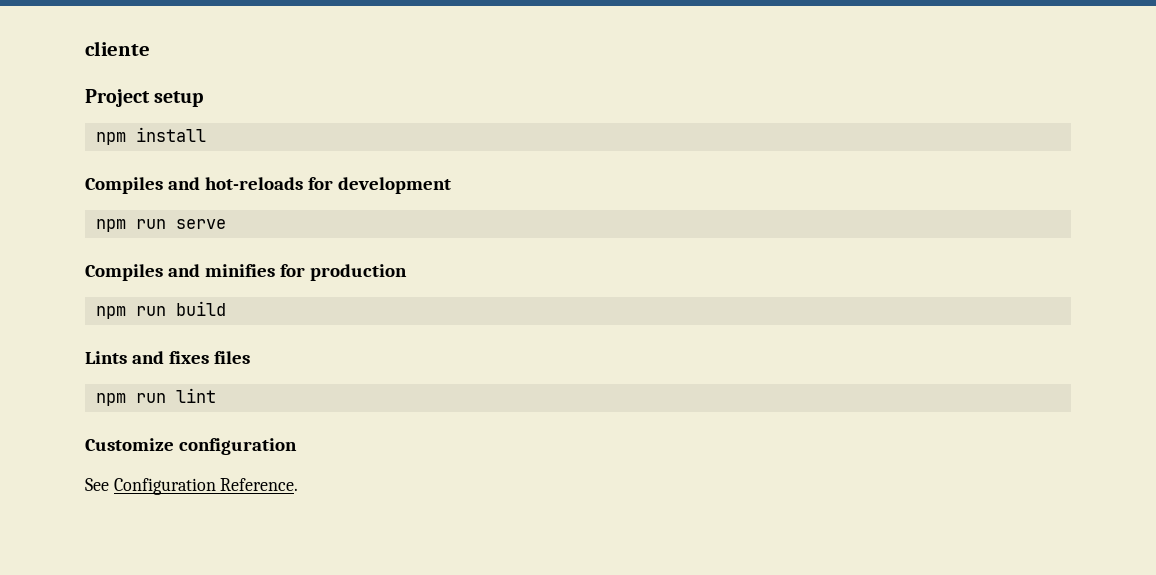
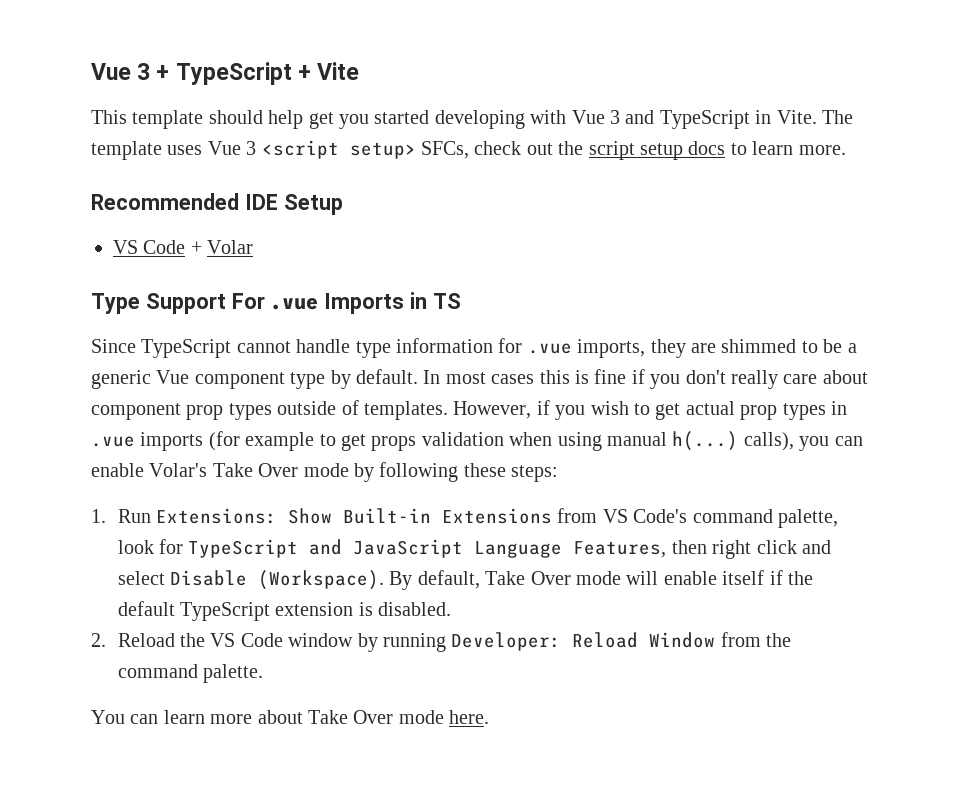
[85,41,150,56] [85,89,204,107] [95,127,206,145] [85,177,451,194] [95,219,226,232] [85,264,407,281] [95,301,226,319] [85,351,250,364] [95,388,216,406] [85,438,297,455] [85,478,299,495] cliente // Project setup // npm install // Compiles and hot-reloads for development // npm run serve // Compiles and minifies for production // npm run build // Lints and fixes files // npm run lint // Customize configuration // See Configuration Reference. -> [91,62,360,85] [91,110,853,129] [91,140,846,160] [91,193,343,215] [113,240,254,254] [91,292,461,314] [91,338,857,358] [91,369,868,389] [91,400,847,420] [91,431,863,451] [91,462,559,482] [91,508,838,528] [117,539,831,559] [117,570,813,590] [117,601,452,621] [91,632,792,652] [117,664,263,683] [91,710,490,724] Vue 3 + TypeScript + Vite // This template should help get you started developing with Vue 3 and TypeScript in Vite. The template uses Vue 3 <script setup> SFCs, check out the script setup docs to learn more. // Recommended IDE Setup // VS Code + Volar // Type Support For .vue Imports in TS // Since TypeScript cannot handle type information for .vue imports, they are shimmed to be a generic Vue component type by default. In most cases this is fine if you don't really care about component prop types outside of templates. However, if you wish to get actual prop types in .vue imports (for example to get props validation when using manual h(...) calls), you can enable Volar's Take Over mode by following these steps: // 1. Run Extensions: Show Built-in Extensions from VS Code's command palette, look for TypeScript and JavaScript Language Features, then right click and select Disable (Workspace). By default, Take Over mode will enable itself if the default TypeScript extension is disabled. // 2. Reload the VS Code window by running Developer: Reload Window from the command palette. // You can learn more about Take Over mode here.

